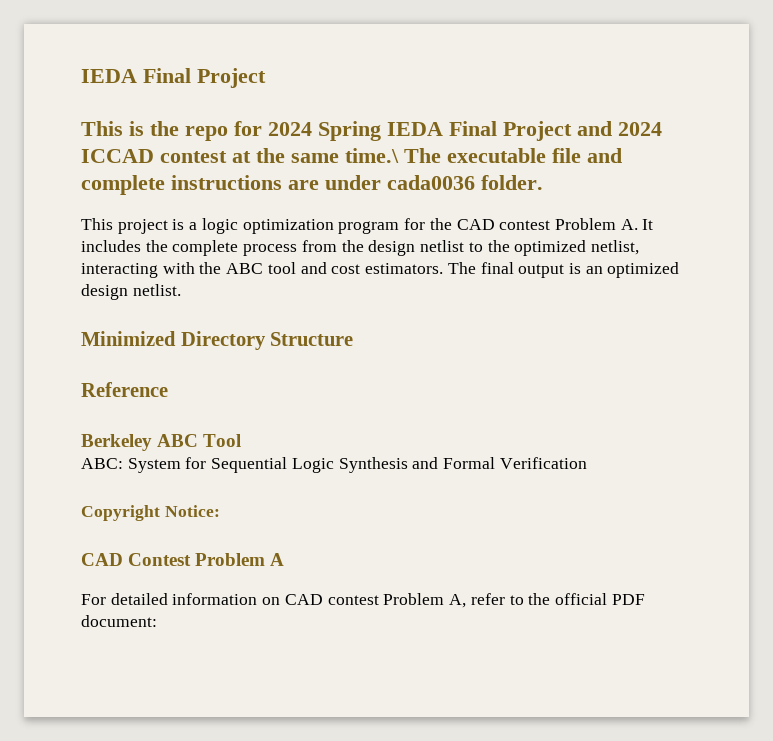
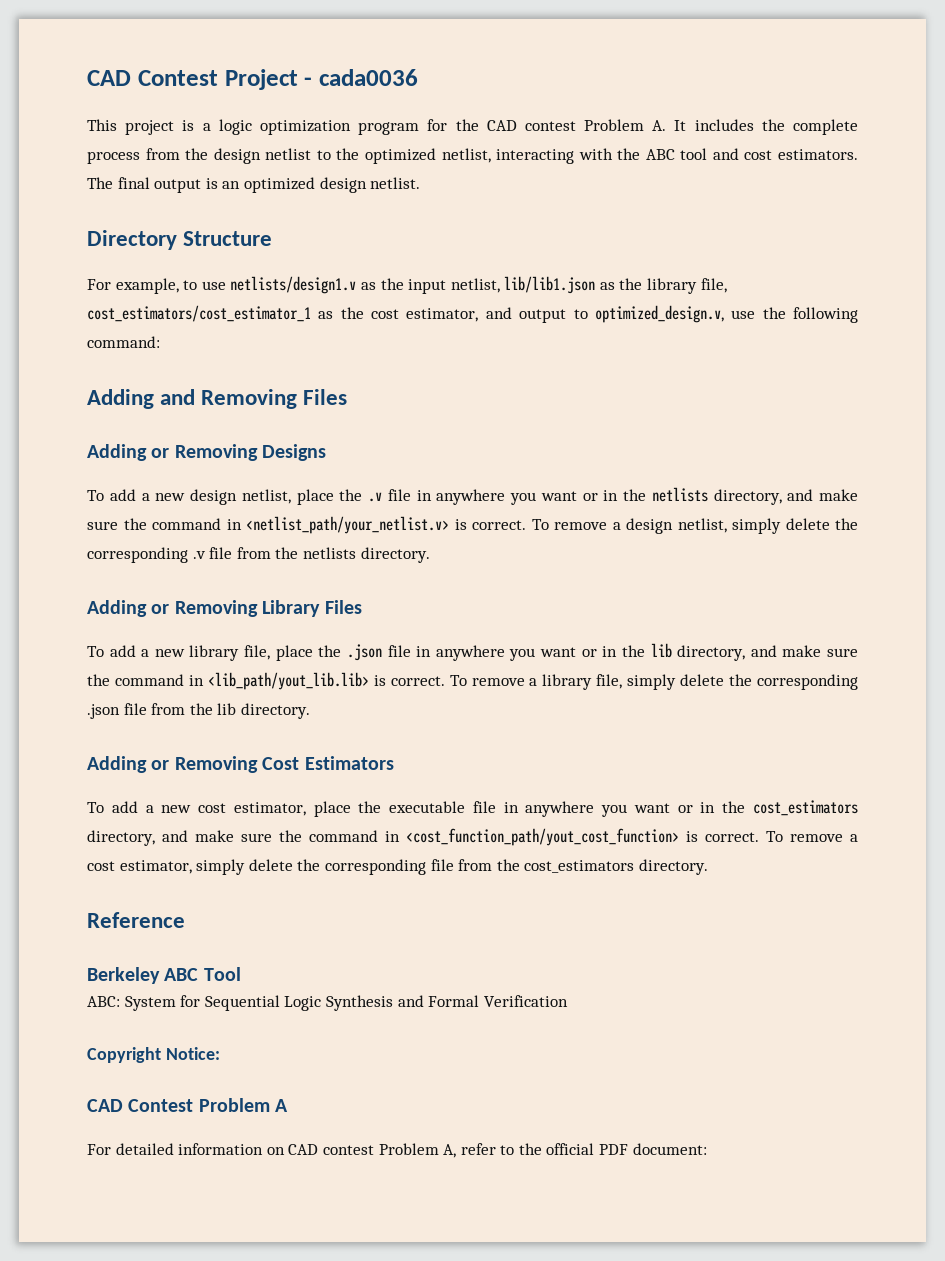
[81,68,266,88] [81,121,662,141] [81,148,622,163] [81,175,381,195] IEDA Final Project // This is the repo for 2024 Spring IEDA Final Project and 2024 ICCAD contest at the same time.\ The executable file and complete instructions are under -> [87,69,313,90] CAD Contest Project -
[481,175,543,190] folder. -> (418, 77) none
[81,331,176,346] Minimized -> (421, 183) none
(354, 339) none -> [87,276,727,294] [87,305,859,323] [87,336,160,348] [87,389,348,409] [87,444,327,461] [87,487,858,505] [87,516,858,534] [87,547,430,563] [87,600,362,617] [87,643,858,661] [87,672,859,690] [87,703,310,719] [87,756,394,773] [87,800,858,817] [87,828,858,846] [87,859,708,875] // For example, to use netlists/design1.v as the input netlist, lib/lib1.json as the library file, cost_estimators/cost_estimator_1 as the cost estimator, and output to optimized_design.v, use the following command: // Adding and Removing Files // Adding or Removing Designs // To add a new design netlist, place the .v file in anywhere you want or in the netlists directory, and make sure the command in <netlist_path/your_netlist.v> is correct. To remove a design netlist, simply delete the corresponding .v file from the netlists directory. // Adding or Removing Library Files // To add a new library file, place the .json file in anywhere you want or in the lib directory, and make sure the command in <lib_path/yout_lib.lib> is correct. To remove a library file, simply delete the corresponding .json file from the lib directory. // Adding or Removing Cost Estimators // To add a new cost estimator, place the executable file in anywhere you want or in the cost_estimators directory, and make sure the command in <cost_function_path/yout_cost_function> is correct. To remove a cost estimator, simply delete the corresponding file from the cost_estimators directory.

